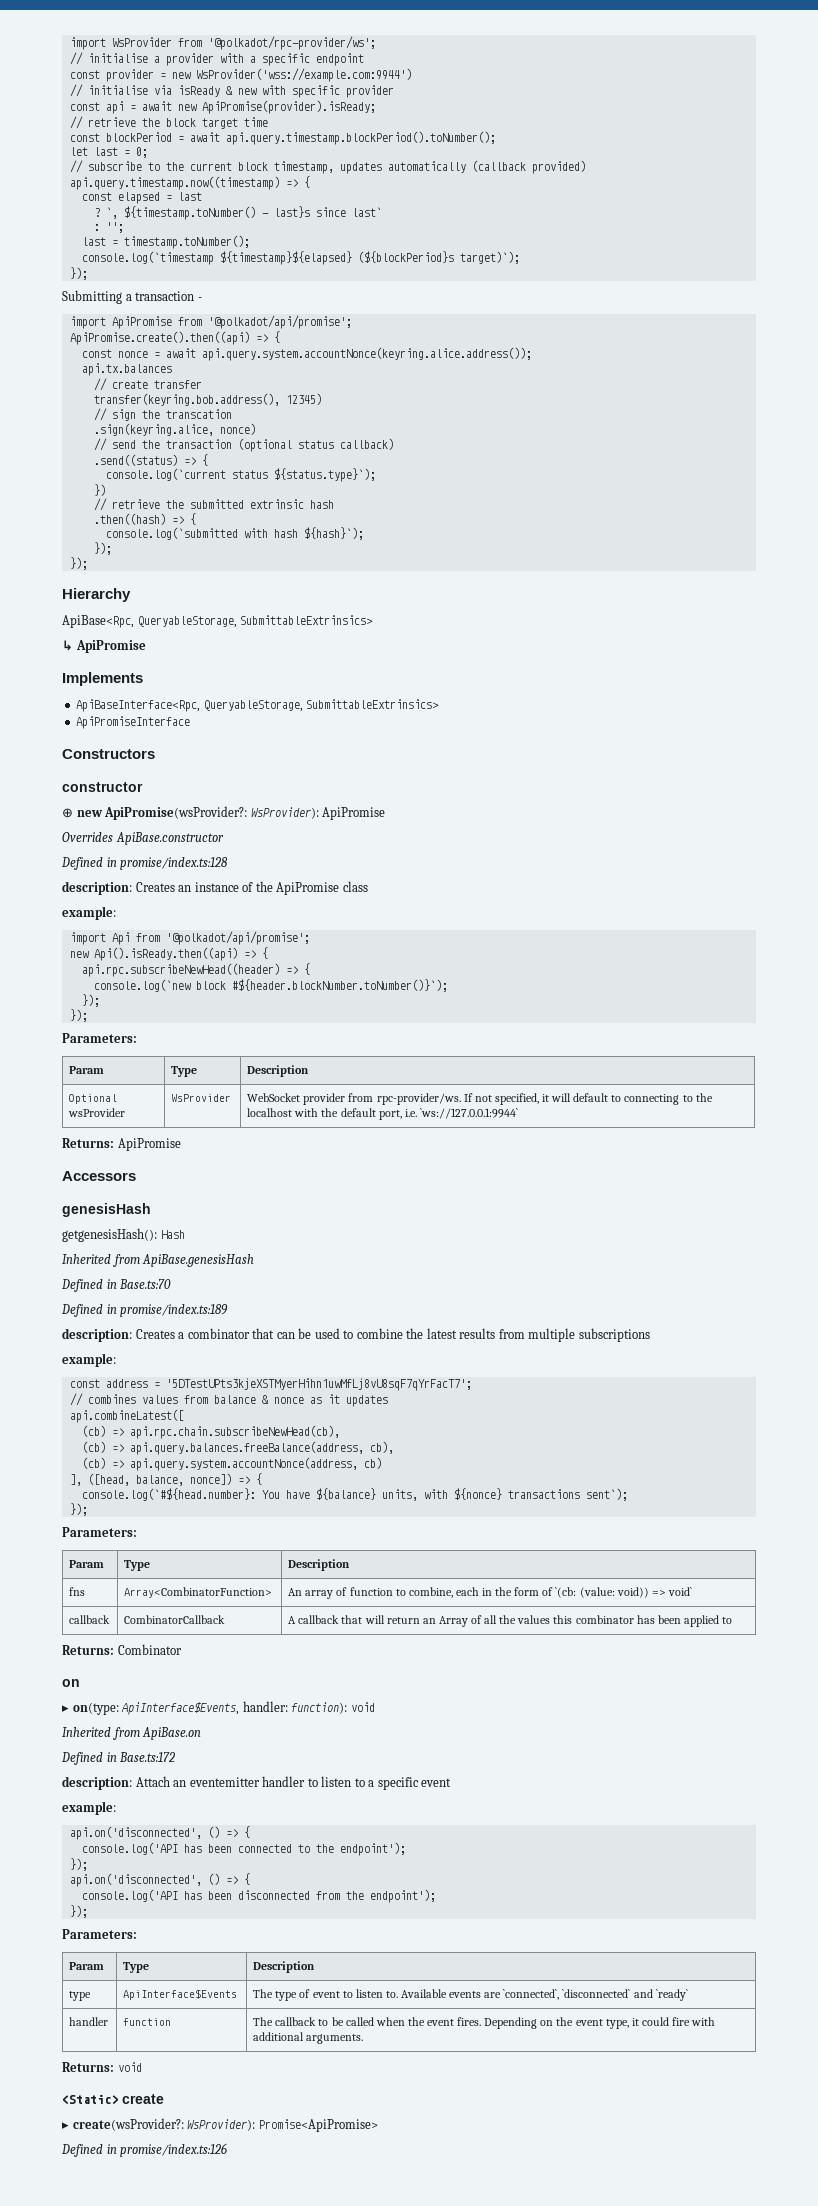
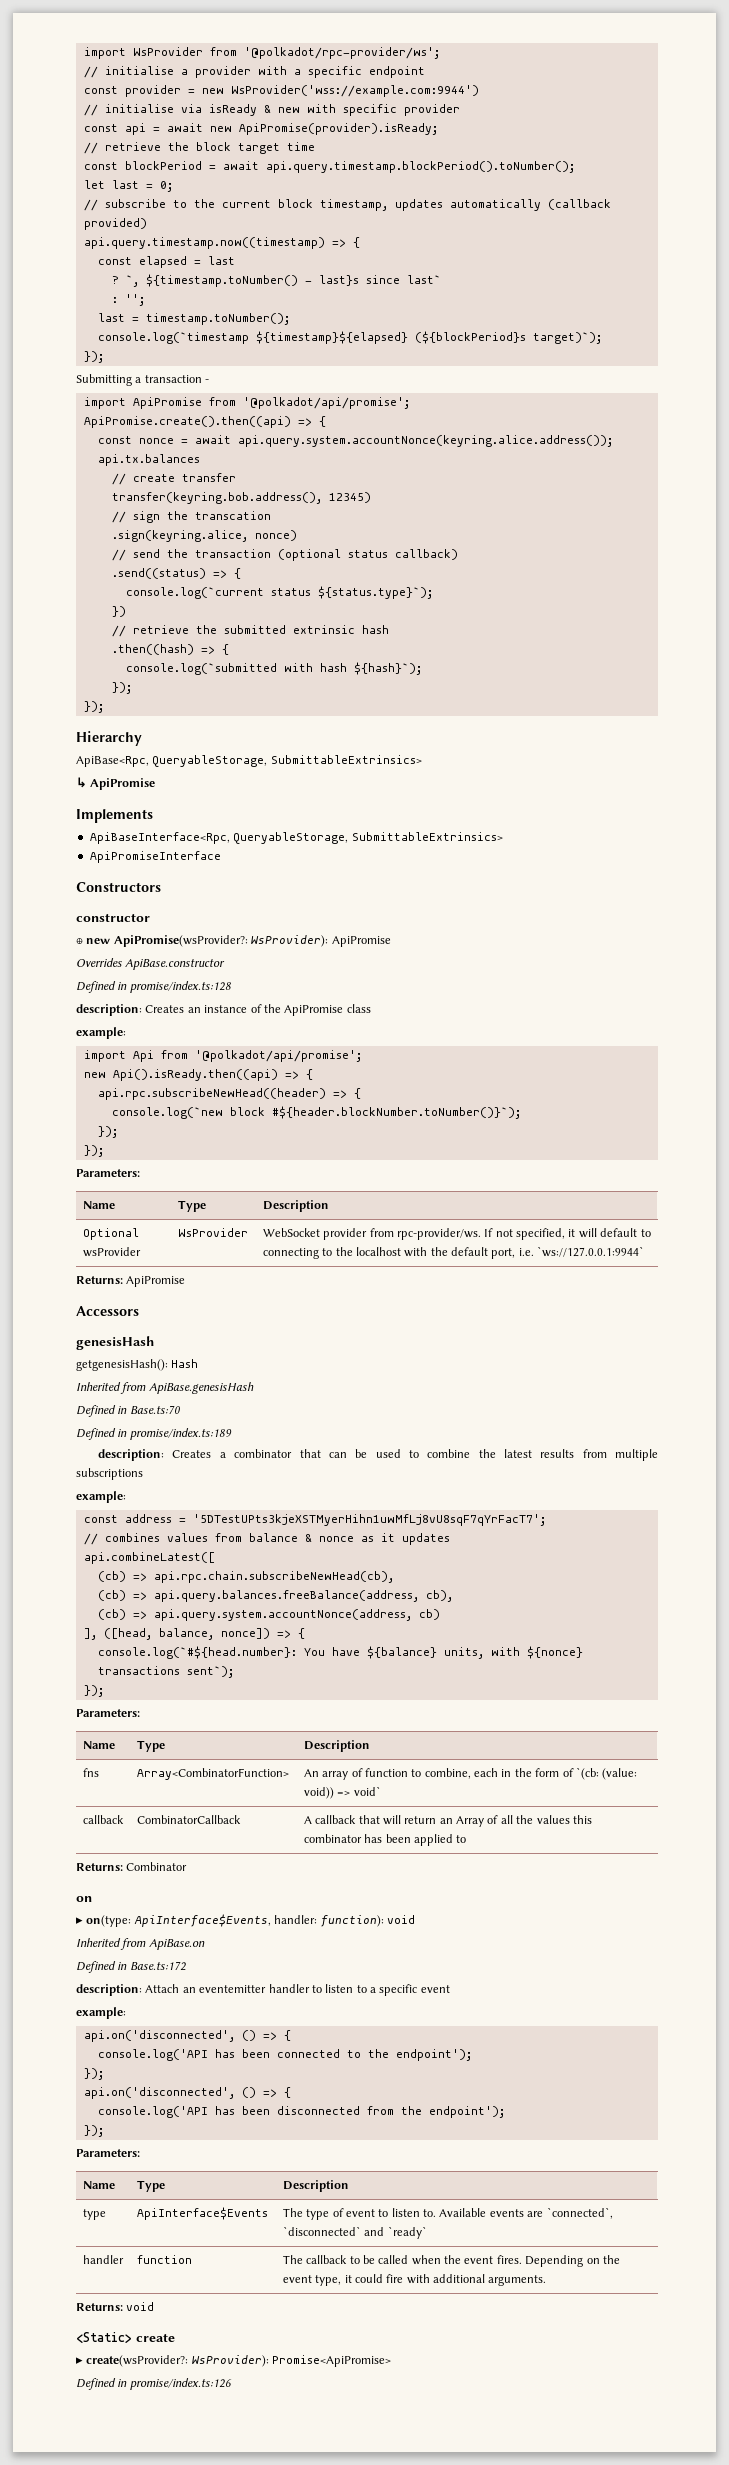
[69,1066,105,1074] Param -> [82,1201,115,1209] Name
[69,1560,105,1568] Param -> [82,1741,115,1749] Name
[69,1962,105,1970] Param -> [82,2181,115,2189] Name

